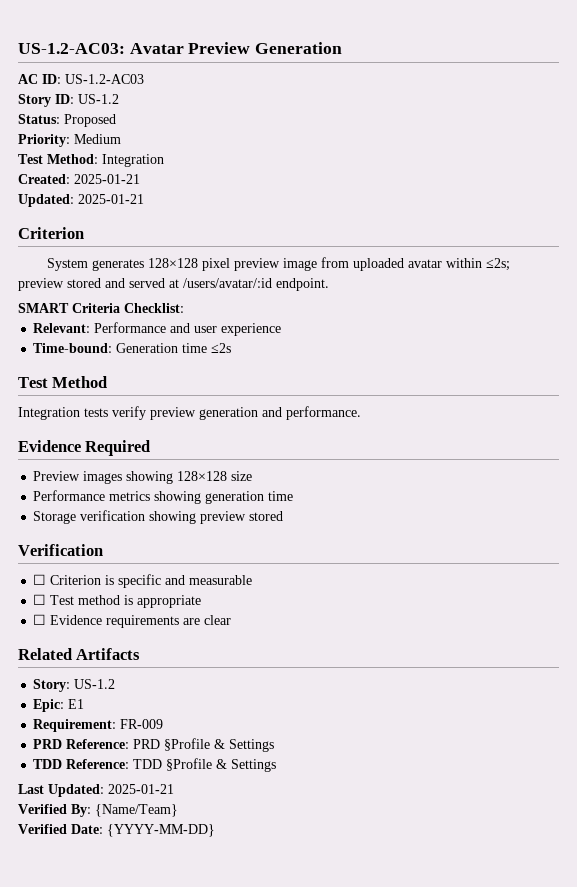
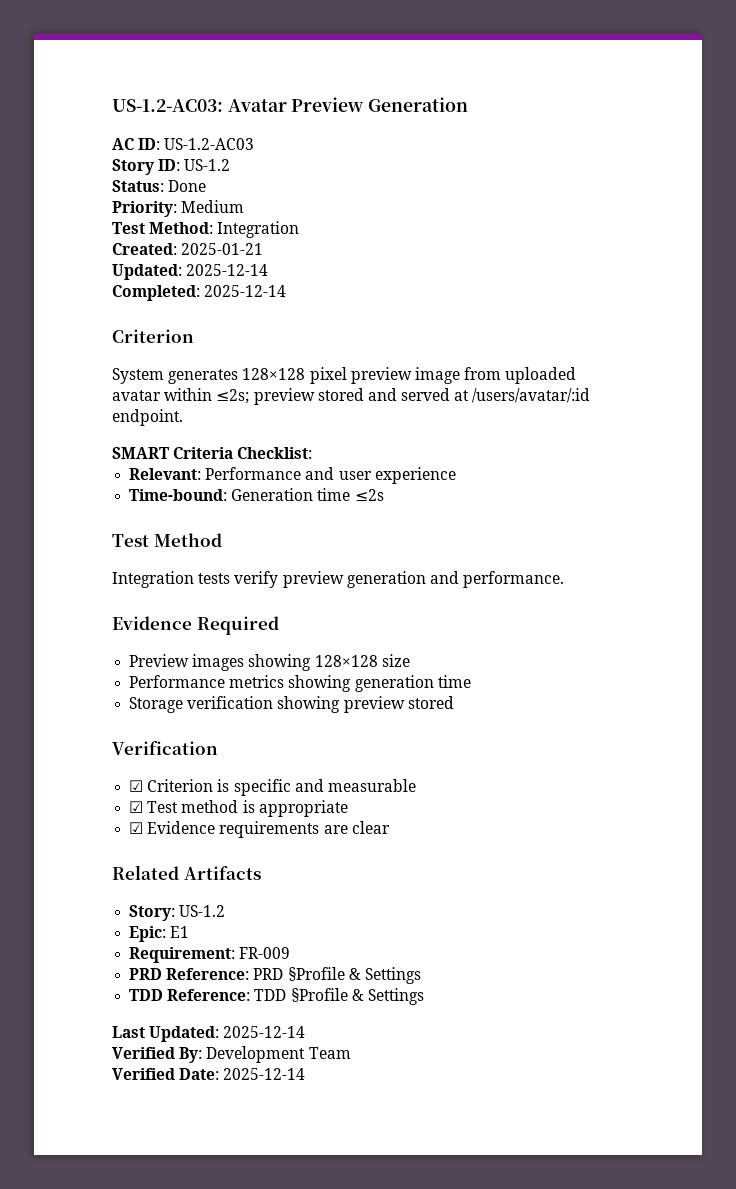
[64,114,116,127] Proposed -> [168,180,207,192] Done
[78,194,144,204] 2025-01-21 -> [186,264,269,276] [112,285,287,301] 2025-12-14 // Completed: 2025-12-14
[33,574,47,585] ☐ -> [129,780,144,792] ☑
[33,594,47,605] ☐ -> [129,801,144,813] ☑
[33,614,47,625] ☐ -> [129,822,144,834] ☑
[108,784,174,794] 2025-01-21 -> [223,1026,306,1038] 2025-12-14
[95,804,178,817] {Name/Team} -> [206,1046,351,1063] Development Team
[107,824,215,837] {YYYY-MM-DD} -> [223,1068,306,1080] 2025-12-14

